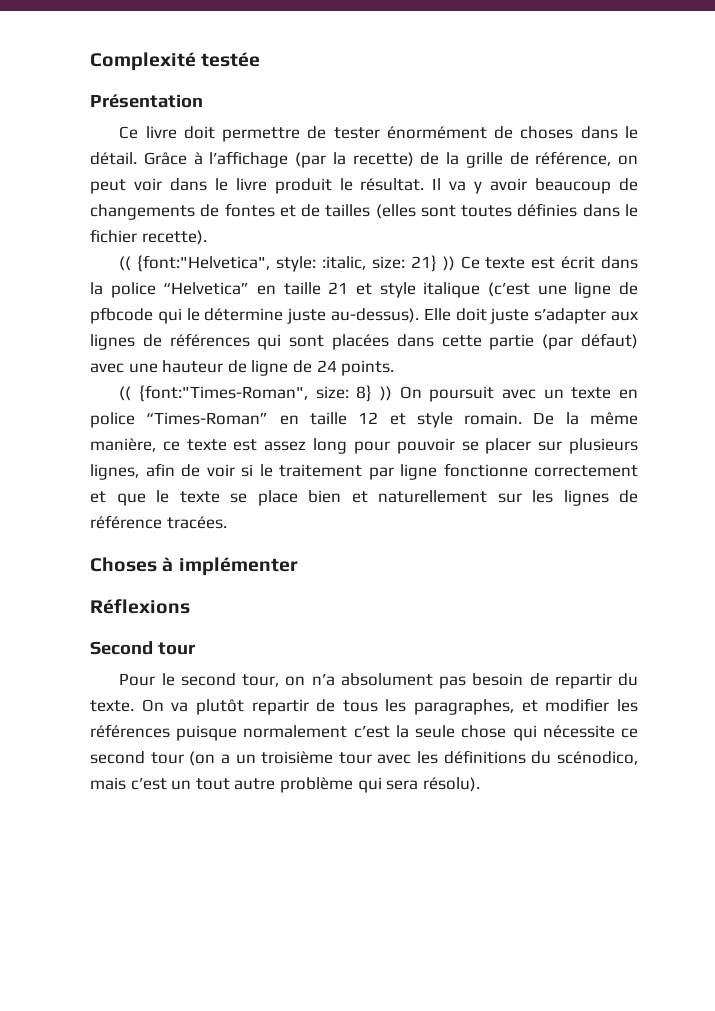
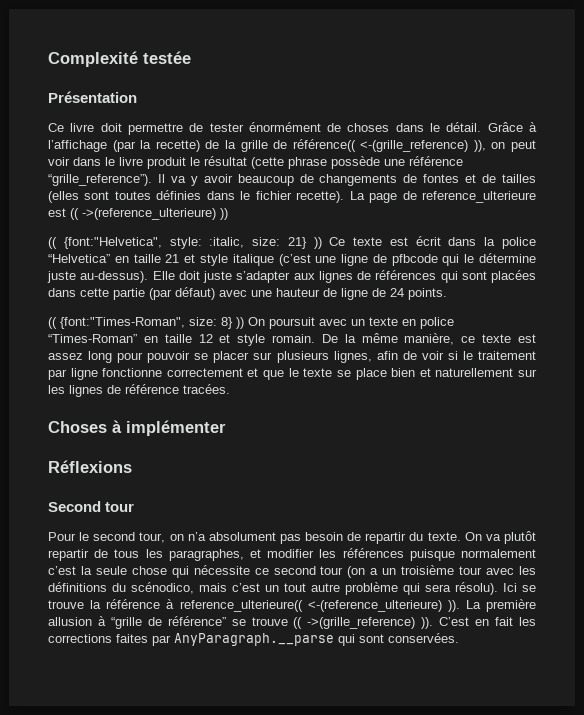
[535,151,612,166] référence, -> [292,139,486,152] référence(( <-(grille_reference) )),
[360,178,425,191] résultat. -> [204,156,463,169] [48,174,152,186] résultat (cette phrase possède une référence “grille_reference”).
(207, 237) none -> [349,191,536,203] [48,208,228,220] La page de reference_ulterieure est (( ->(reference_ulterieure) ))
(480, 784) none -> [503,583,536,592] [48,599,536,612] [48,616,536,629] [48,633,459,646] Ici se trouve la référence à reference_ulterieure(( <-(reference_ulterieure) )). La première allusion à “grille de référence” se trouve (( ->(grille_reference) )). C’est en fait les corrections faites par AnyParagraph.__parse qui sont conservées.

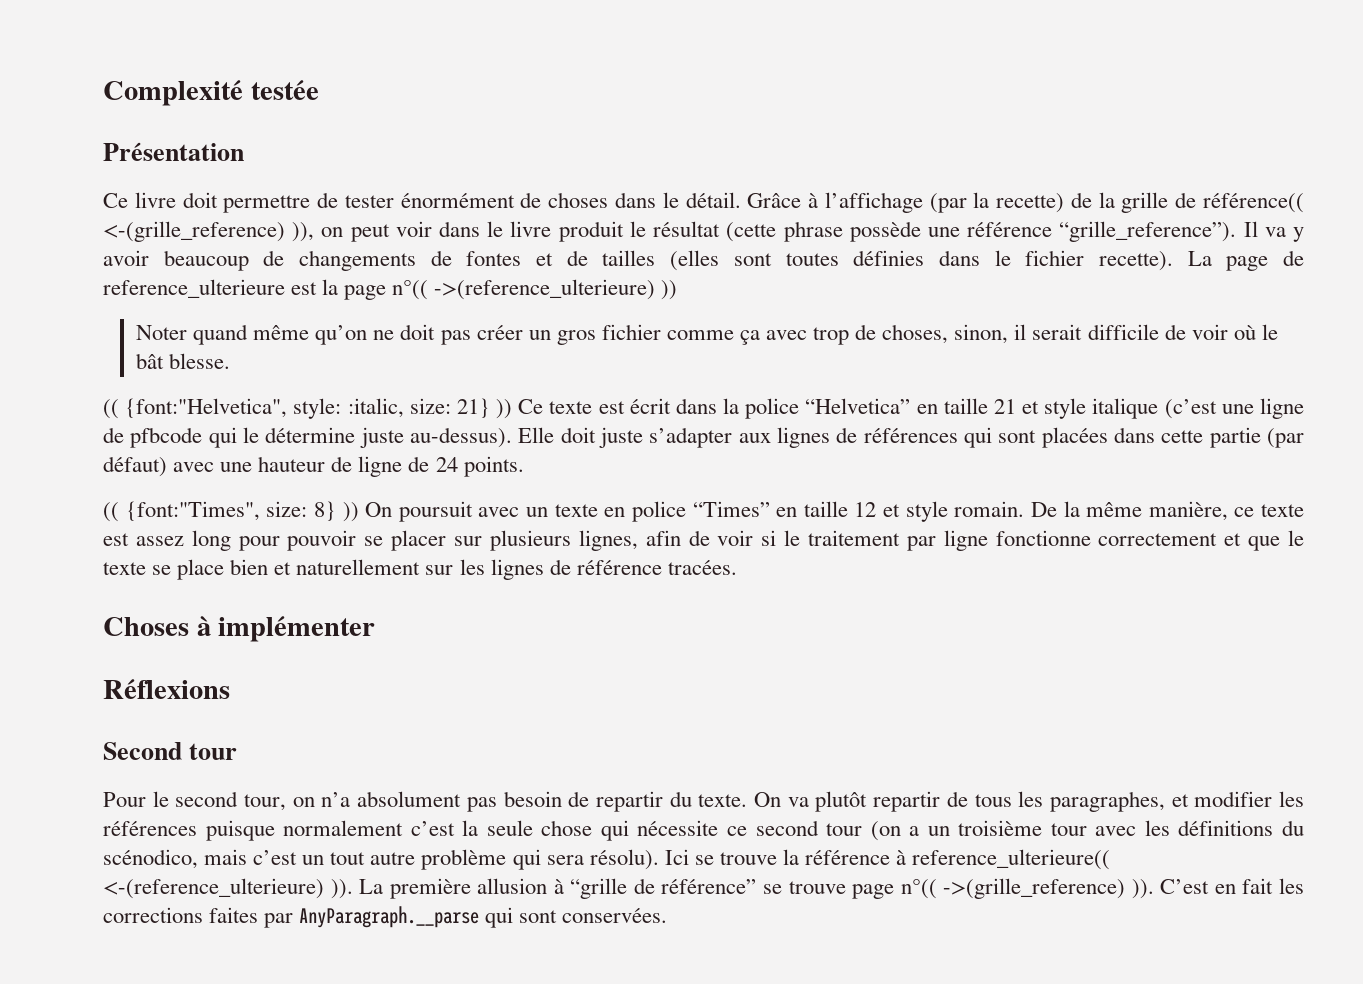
[70,208,79,220] (( -> [322,279,429,300] la page n°((
(228, 214) none -> [136,324,1278,345] [136,353,231,369] // Noter quand même qu’on ne doit pas créer un gros fichier comme ça avec trop de choses, sinon, il serait difficile de voir où le bât blesse.
[60,317,185,329] {font:"Times-Roman", -> [125,501,260,521] {font:"Times",
[48,334,137,343] “Times-Roman” -> [692,501,770,517] “Times”
[293,617,303,629] (( -> [852,879,937,899] page n°((

